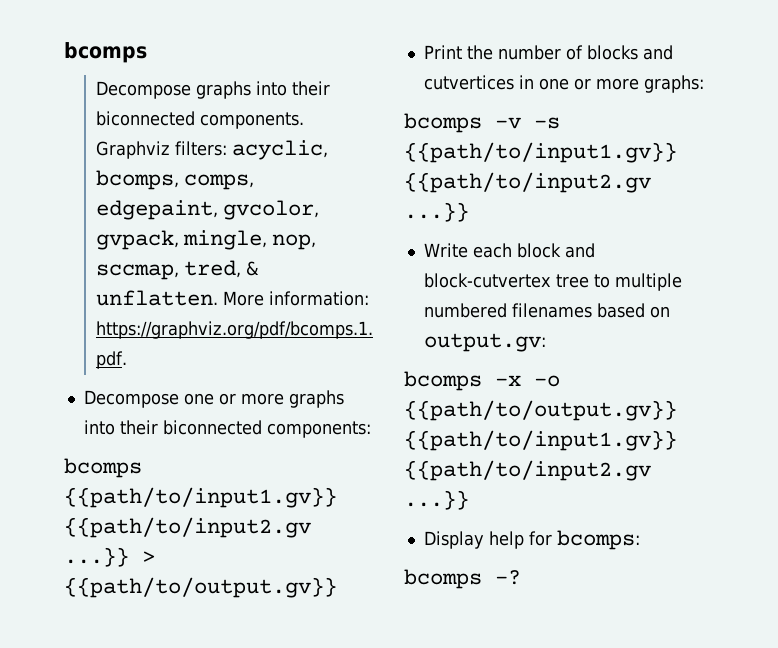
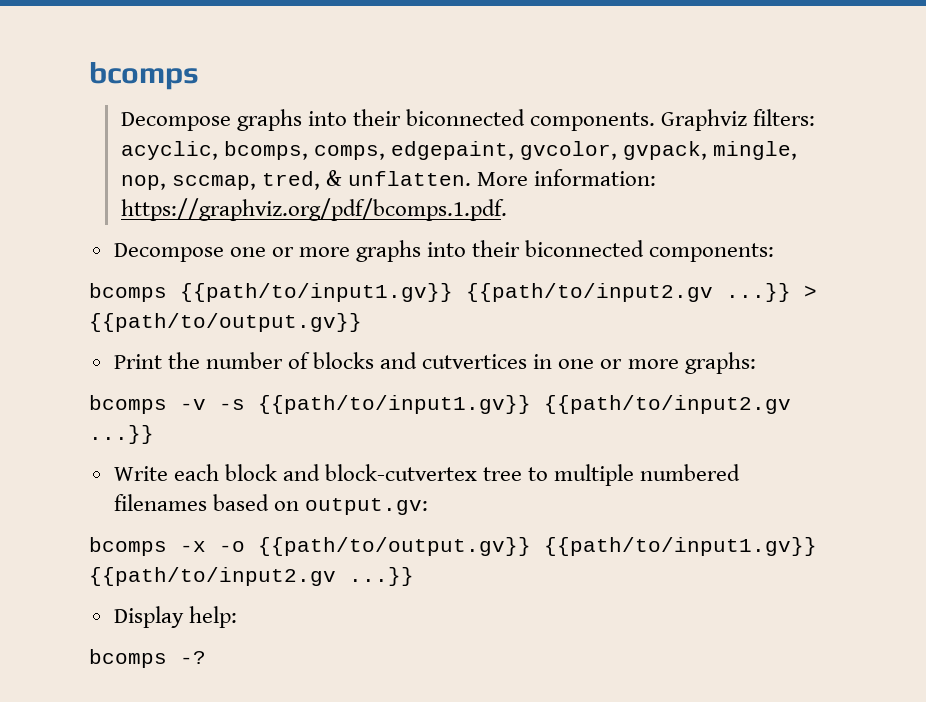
[488,530,640,550] help for bcomps: -> [188,606,237,628] help:

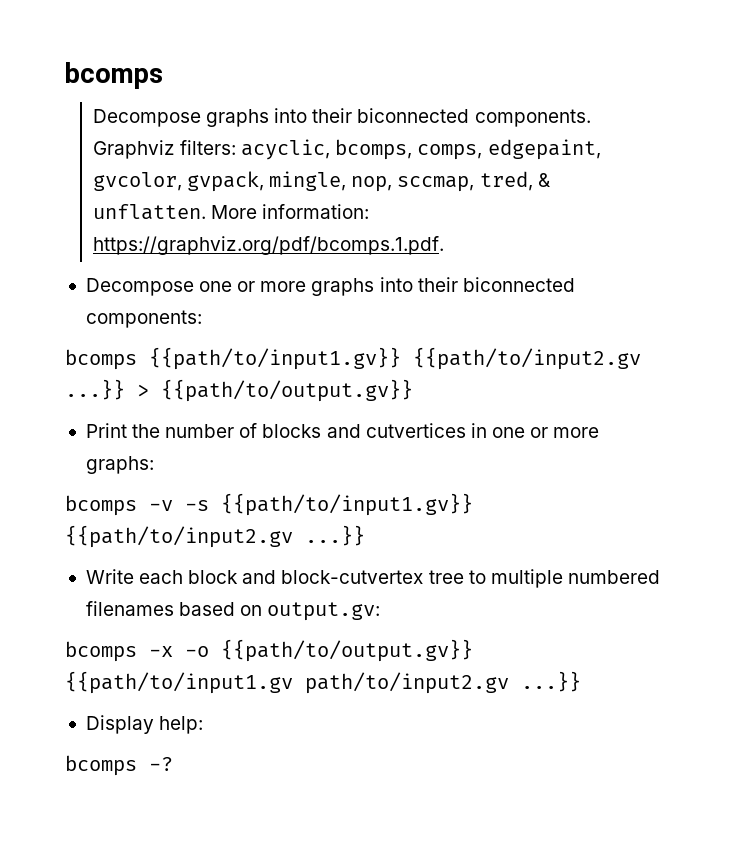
[544,537,817,556] [89,567,336,586] {{path/to/input1.gv}} {{path/to/input2.gv -> [65,671,509,694] {{path/to/input1.gv path/to/input2.gv

